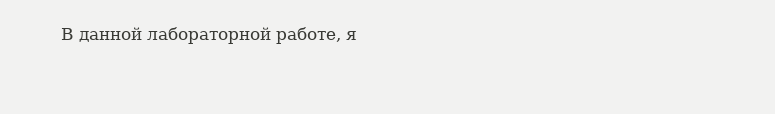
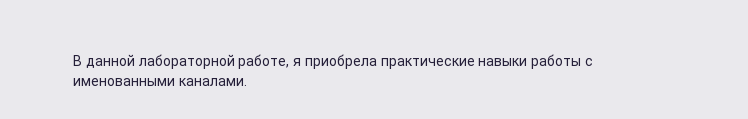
(357, 35) none -> [304,54,594,69] [73,78,247,86] приобрела практические навыки работы с именованными каналами.

